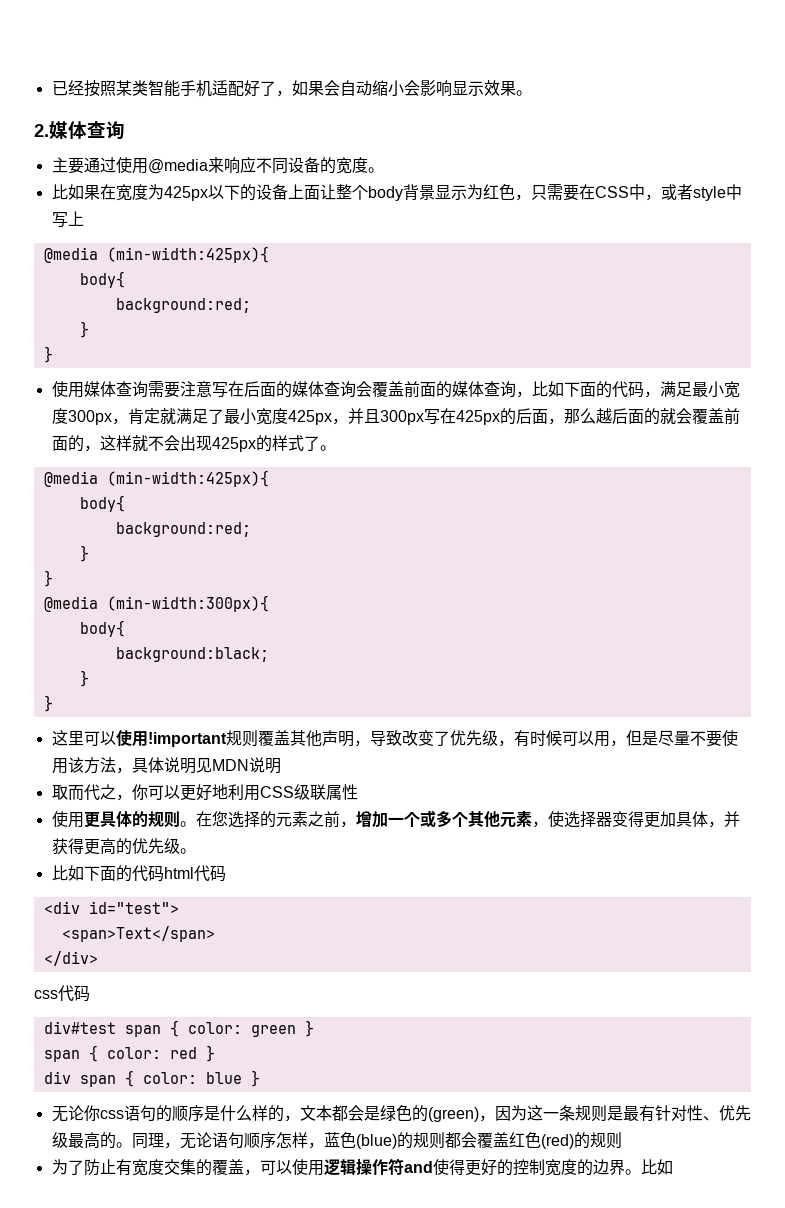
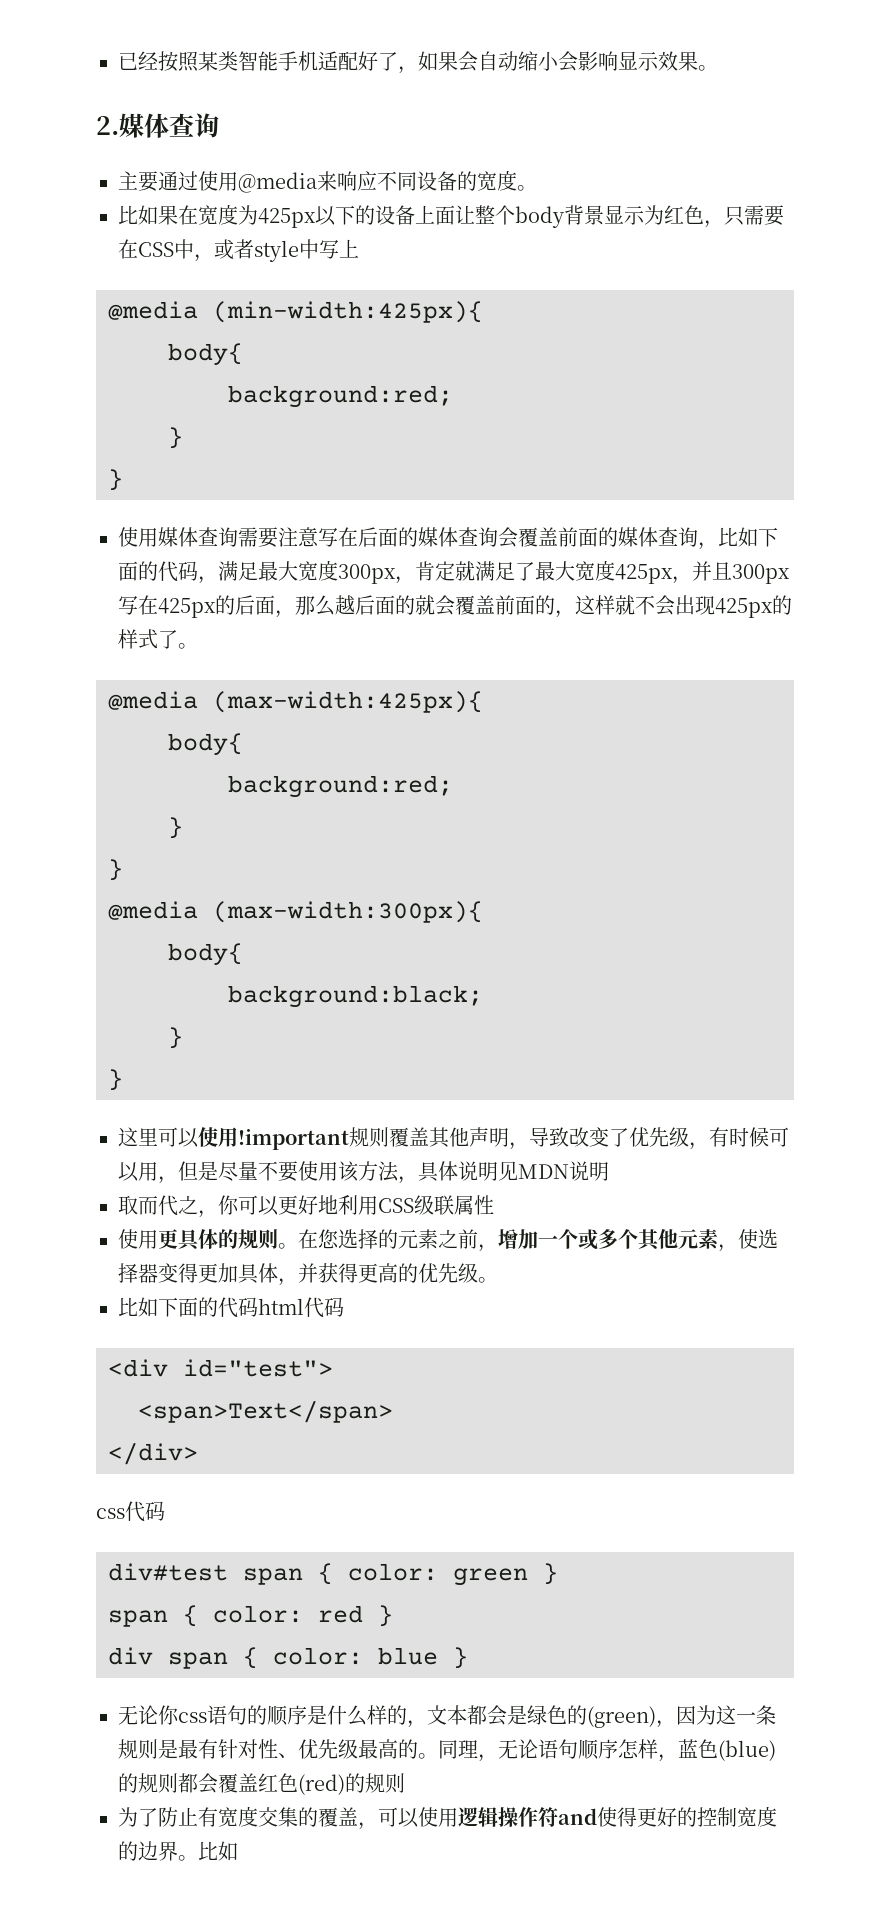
[707,381,724,398] 小 -> [278,561,298,581] 大
[239,408,256,425] 小 -> [555,561,575,581] 大
[106,470,269,487] (min-width:425px){ -> [213,691,483,713] (max-width:425px){
[106,595,269,612] (min-width:300px){ -> [213,901,483,923] (max-width:300px){

